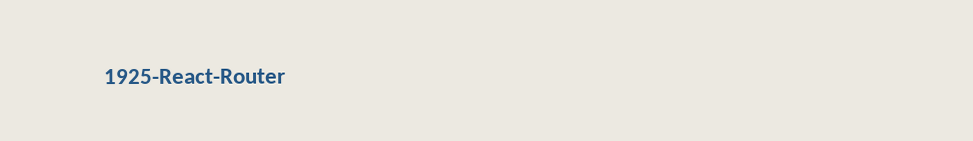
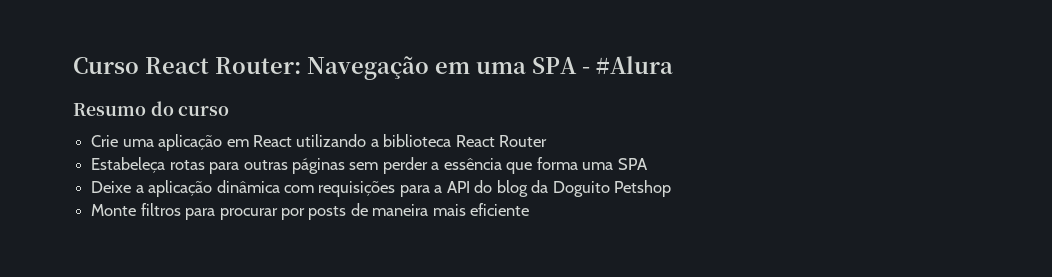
[103,68,286,85] 1925-React-Router -> [73,56,673,80] [73,101,230,116] [91,134,548,151] [91,157,648,174] [91,180,672,197] [91,203,530,220] Curso React Router: Navegação em uma SPA - #Alura // Resumo do curso // Crie uma aplicação em React utilizando a biblioteca React Router // Estabeleça rotas para outras páginas sem perder a essência que forma uma SPA // Deixe a aplicação dinâmica com requisições para a API do blog da Doguito Petshop // Monte filtros para procurar por posts de maneira mais eficiente

